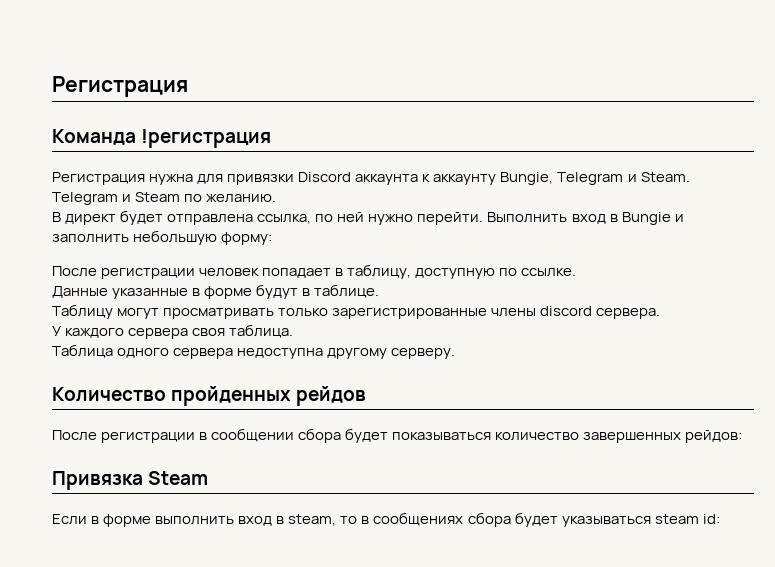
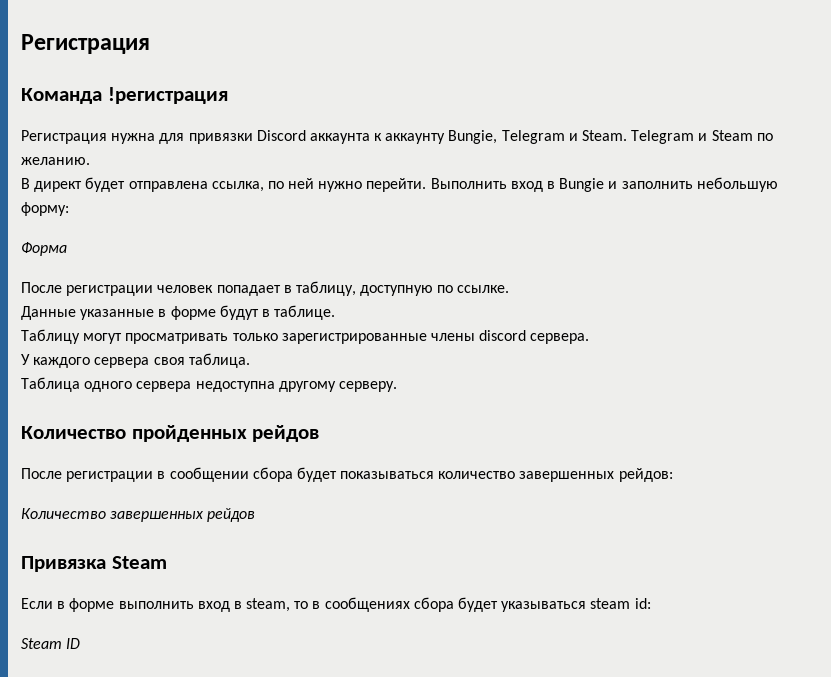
(273, 238) none -> [21,242,67,256] // Форма
(743, 436) none -> [21,508,256,522] // Количество завершенных рейдов
(720, 519) none -> [21,638,81,649] // Steam ID

